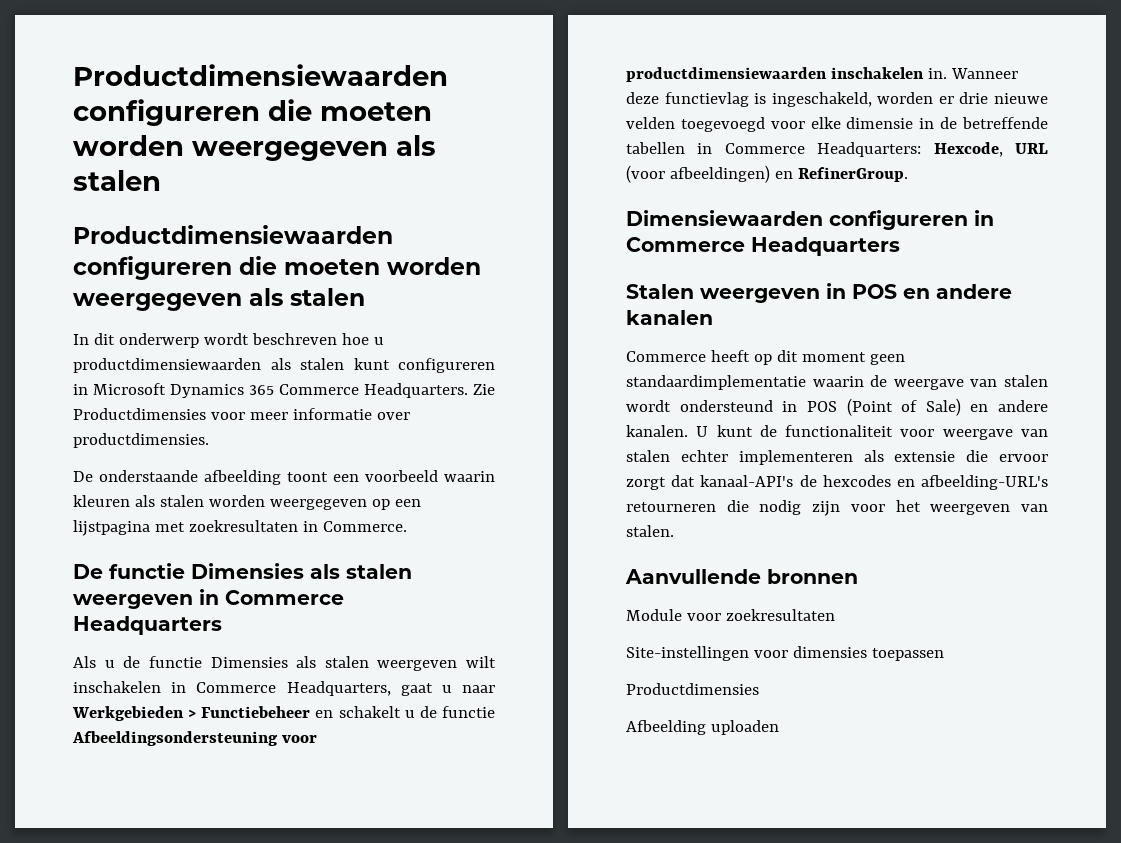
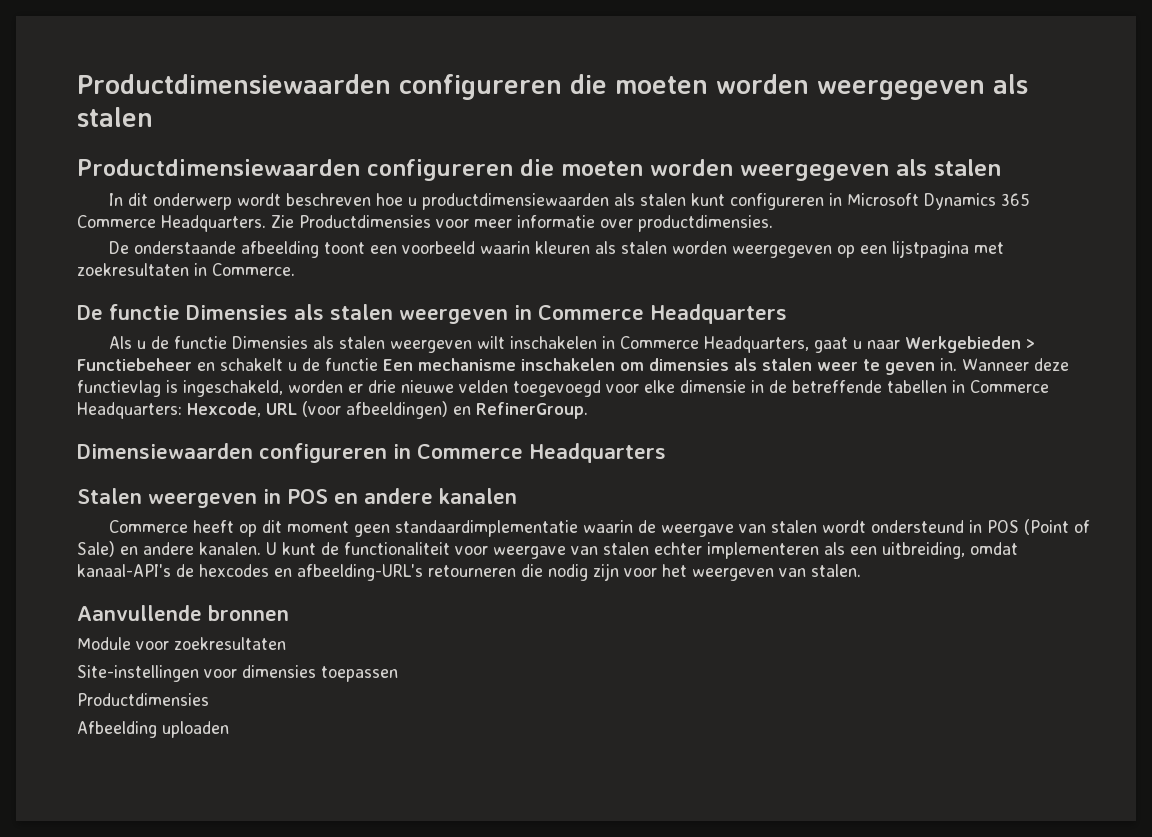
[72,731,317,746] [626,67,924,82] Afbeeldingsondersteuning voor productdimensiewaarden inschakelen -> [383,358,935,375] Een mechanisme inschakelen om dimensies als stalen weer te geven
[894,450,1048,462] [626,475,696,490] extensie die ervoor zorgt dat -> [850,542,1018,559] een uitbreiding, omdat

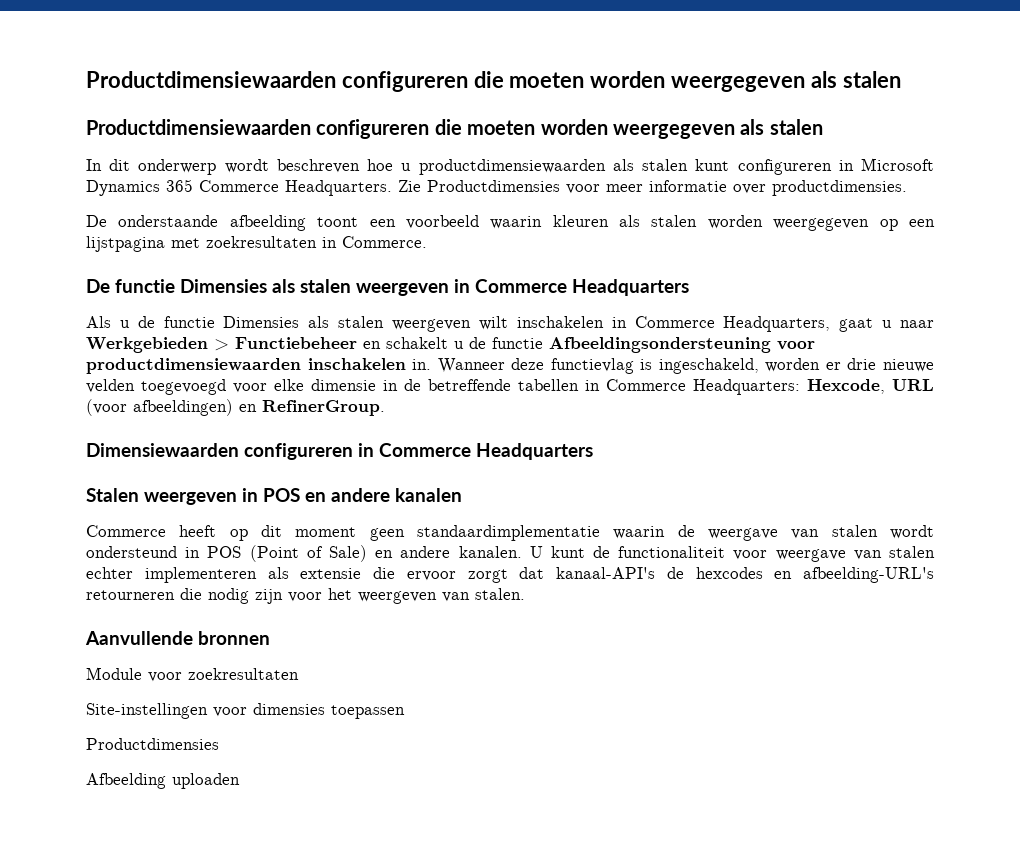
[383,358,935,375] Een mechanisme inschakelen om dimensies als stalen weer te geven -> [549,337,815,353] [86,358,406,374] Afbeeldingsondersteuning voor productdimensiewaarden inschakelen
[850,542,1018,559] een uitbreiding, omdat -> [300,567,545,583] extensie die ervoor zorgt dat

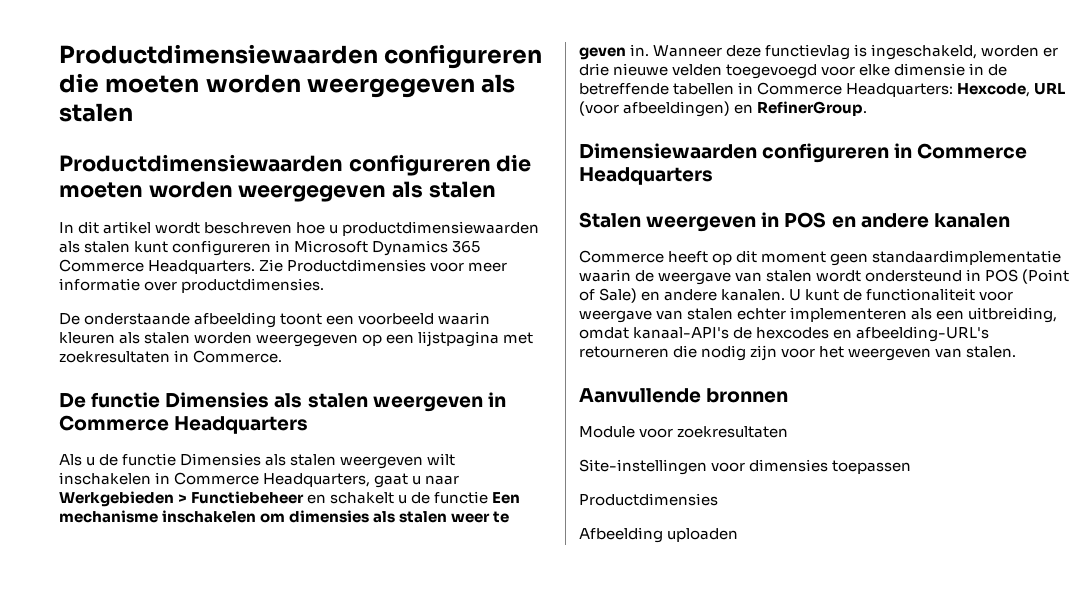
[138,159,217,175] onderwerp -> [103,221,152,234] artikel
[549,337,815,353] [86,358,406,374] Afbeeldingsondersteuning voor productdimensiewaarden inschakelen -> [492,492,521,504] [59,510,510,523] [579,47,626,60] Een mechanisme inschakelen om dimensies als stalen weer te geven
[300,567,545,583] extensie die ervoor zorgt dat -> [936,307,1058,323] [579,327,629,339] een uitbreiding, omdat

